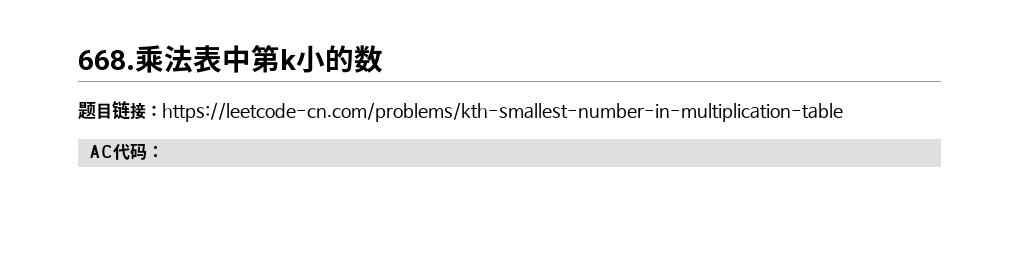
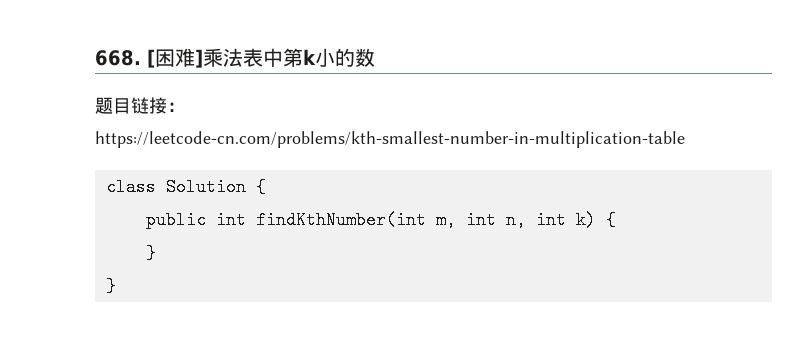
(135, 60) none -> [147,48,203,68] [困难]
[88,143,164,160] AC代码： -> [105,178,266,196] [145,211,616,229] [145,244,156,262] [105,277,116,295] class Solution { // public int findKthNumber(int m, int n, int k) { // } // }

